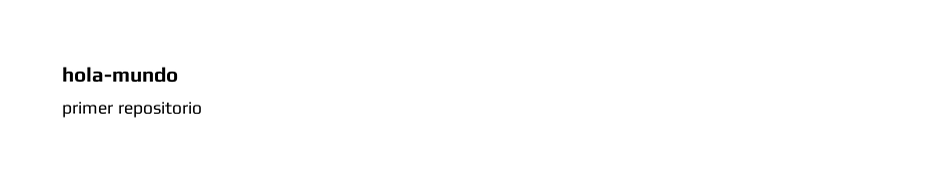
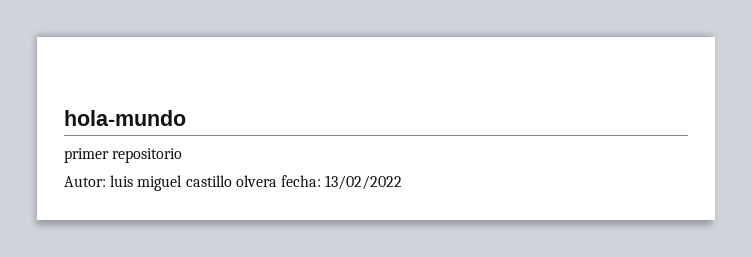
(202, 109) none -> [64,175,403,191] // Autor: luis miguel castillo olvera fecha: 13/02/2022

